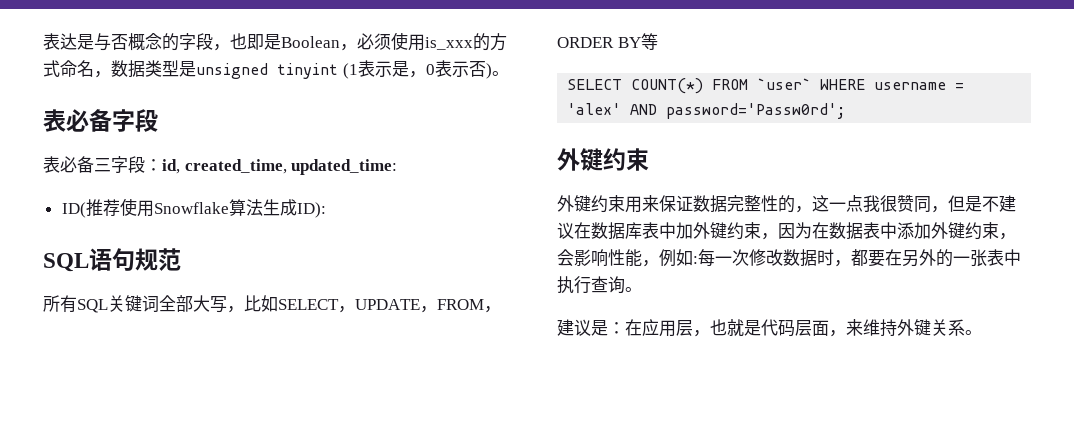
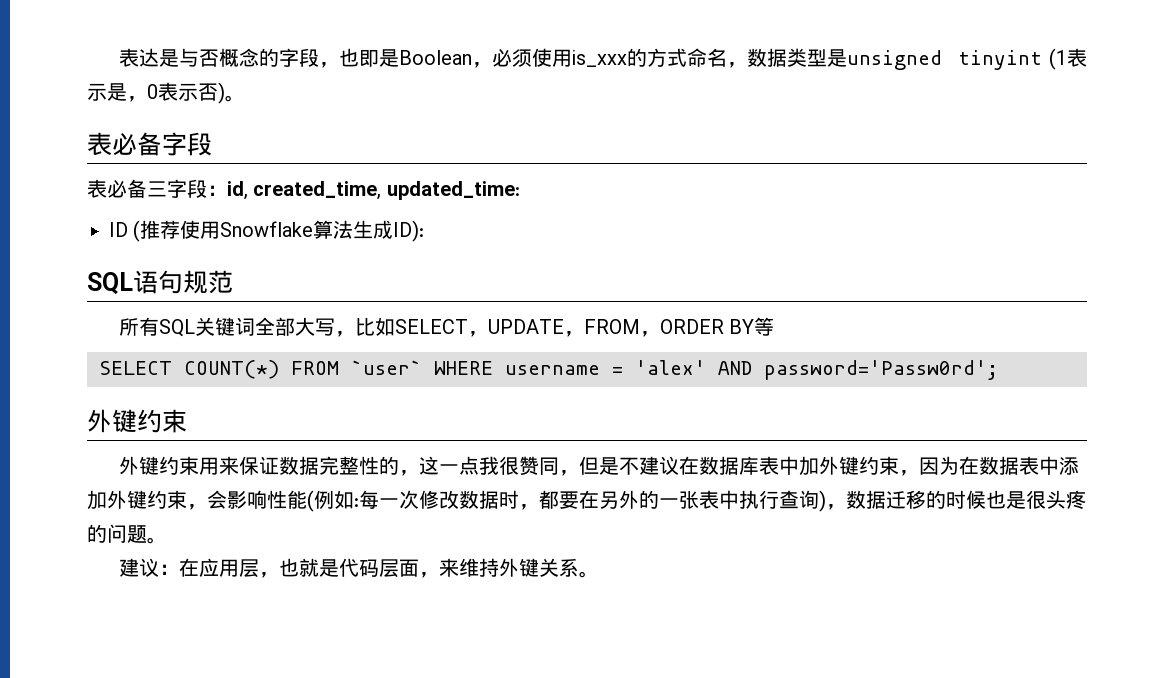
[61,202,86,218] ID( -> [109,220,141,242] ID (
[642,260,659,267] ， -> [307,490,314,512] (
(625, 285) none -> [819,490,1086,512] [87,524,147,543] )，数据迁移的时候也是很头疼的问题
[591,320,608,336] 是 -> (159, 567) none

